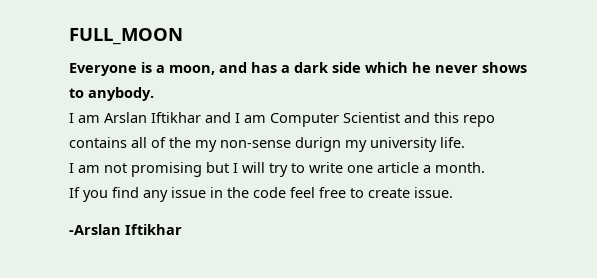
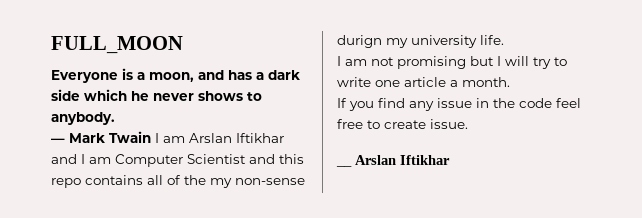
(154, 94) none -> [51,131,151,143] ― Mark Twain
[69,224,121,235] -Arslan -> [336,165,352,167] [355,155,396,165] __ Arslan

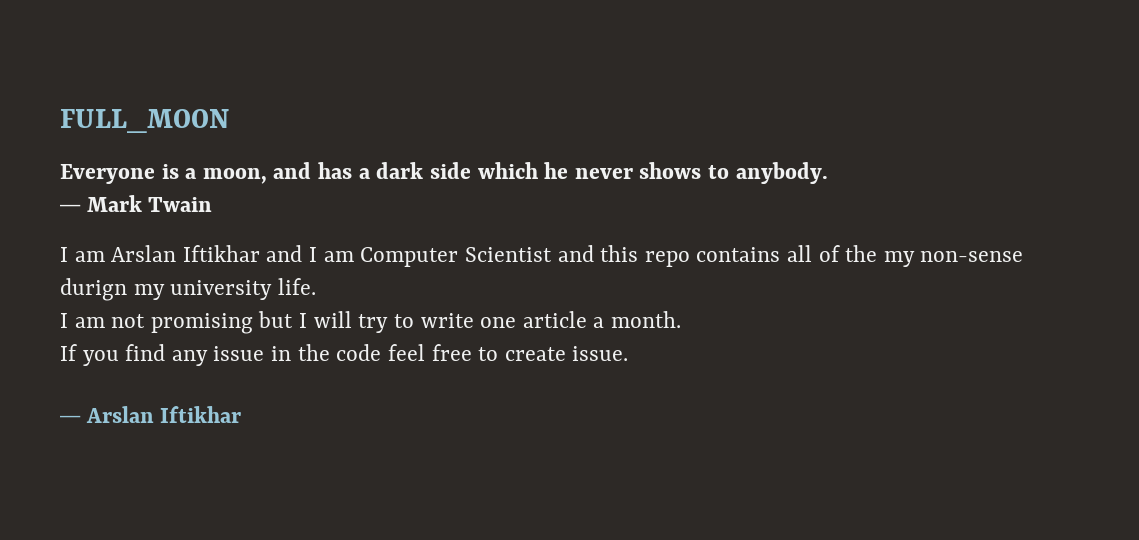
(151, 137) none -> (213, 204) //
[336,165,352,167] __ -> [60,415,81,423] ―

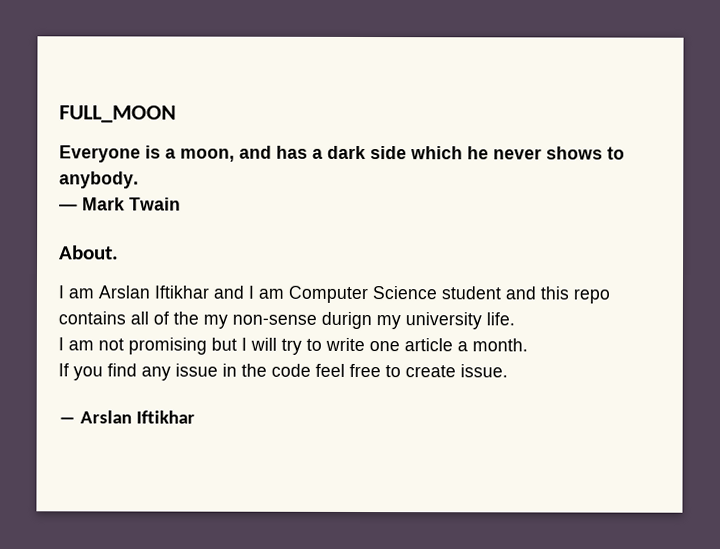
(213, 204) none -> [59,245,119,260] // About.
[464,247,552,262] Scientist -> [372,286,501,300] Science student

